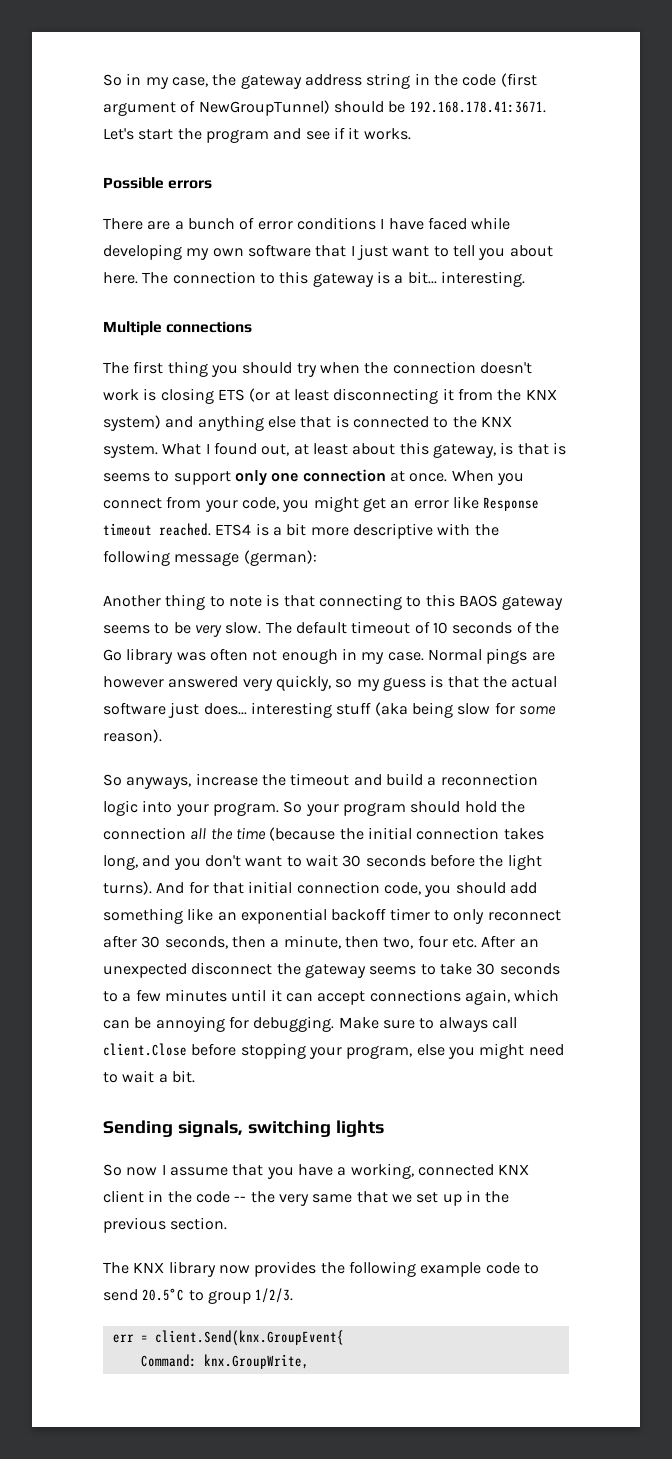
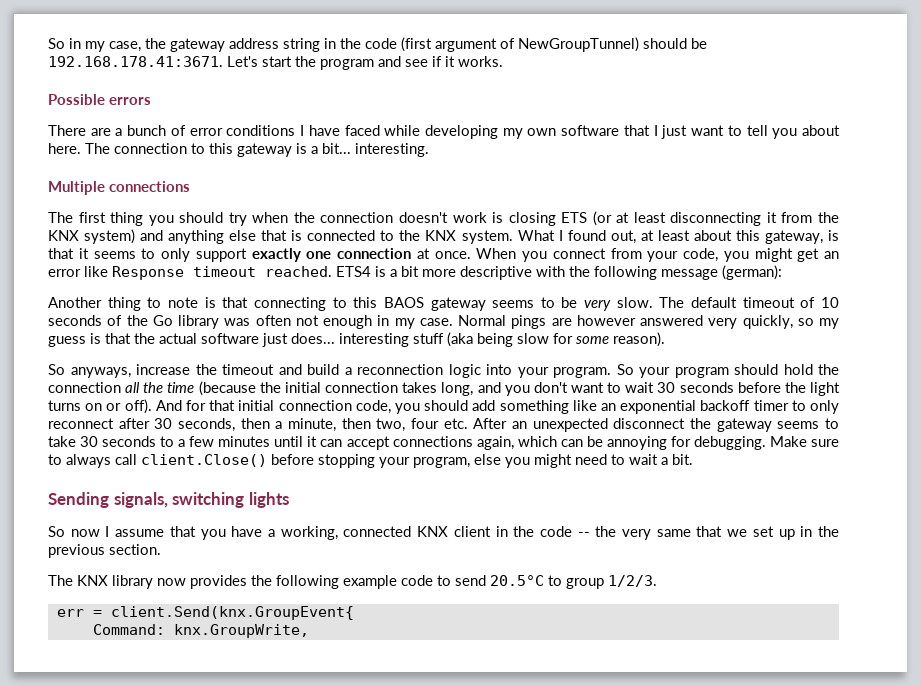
[552,442,566,455] [103,470,267,486] is seems to support only -> [78,248,301,262] it seems to only support exactly
[103,881,152,895] turns). -> [48,399,152,414] turns on or off).
[103,1043,187,1056] client.Close -> [141,454,267,467] client.Close()

